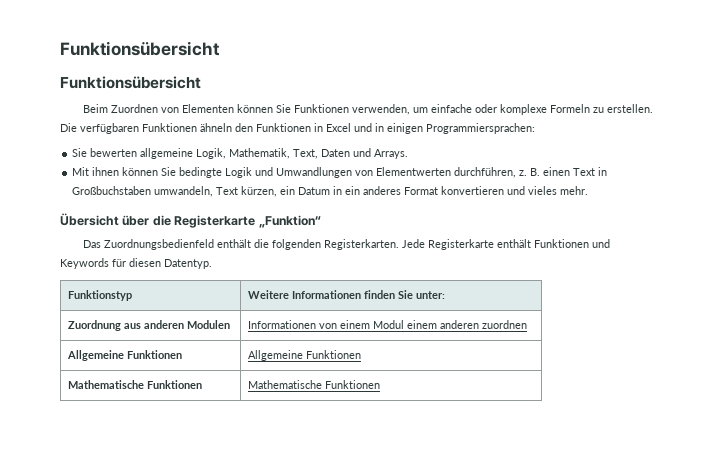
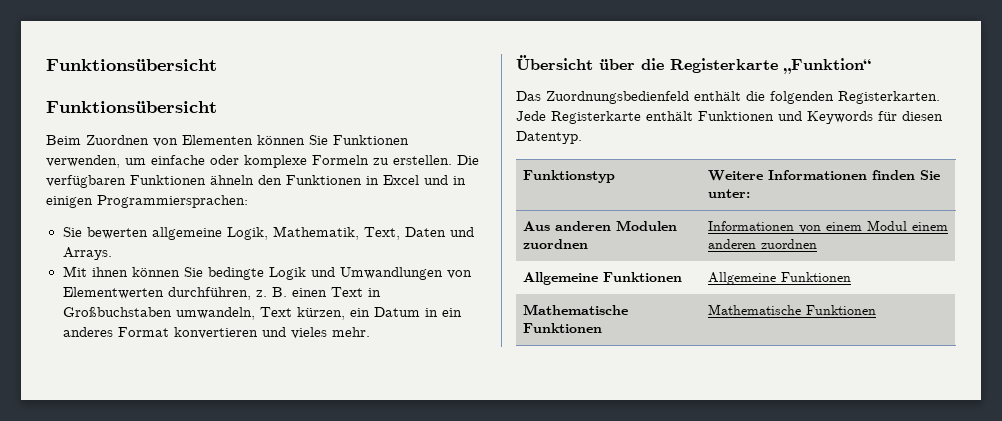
[67,320,141,331] Zuordnung aus -> [523,221,551,231] Aus
(230, 324) none -> [523,239,589,249] zuordnen

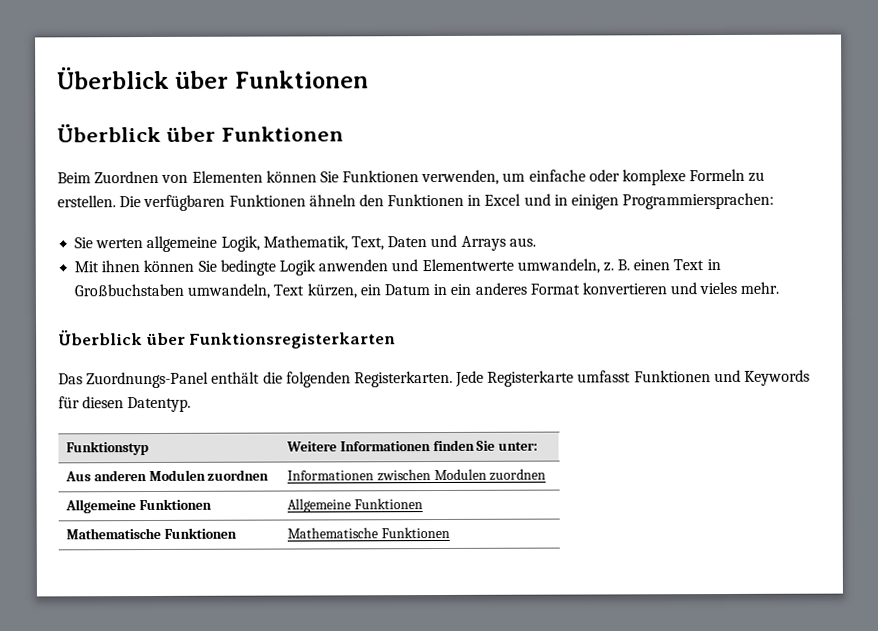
[46,59,217,71] [46,101,217,113] Funktionsübersicht // Funktionsübersicht -> [57,66,369,90] [57,123,344,143] Überblick über Funktionen // Überblick über Funktionen
[86,227,148,239] bewerten -> [95,238,144,249] werten
[62,247,112,260] Arrays. -> [460,235,536,251] Arrays aus.
[310,267,472,280] [62,287,251,300] und Umwandlungen von Elementwerten durchführen, -> [318,258,600,274] anwenden und Elementwerte umwandeln,
[516,55,871,74] Übersicht über die Registerkarte „Funktion“ -> [58,330,397,349] Überblick über Funktionsregisterkarten
[546,91,689,104] Zuordnungsbedienfeld -> [86,371,210,389] Zuordnungs-Panel
[646,111,693,121] enthält -> [577,370,632,383] umfasst
[799,220,949,233] [708,239,757,249] von einem Modul einem anderen -> [376,468,487,482] zwischen Modulen

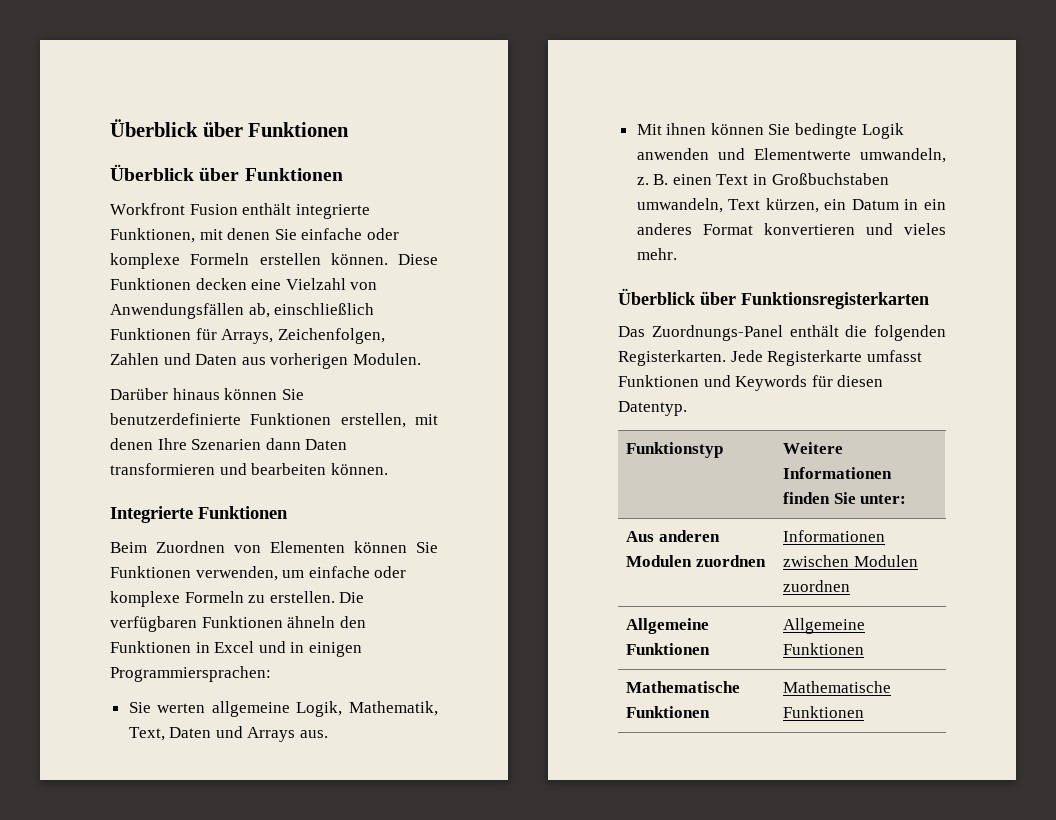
(344, 134) none -> [110,203,370,219] [110,228,399,243] [110,253,438,269] [110,278,378,290] [110,303,375,319] [110,328,385,344] [110,353,421,369] [110,388,304,400] [110,413,438,428] [110,438,348,450] [110,463,388,475] [110,506,288,523] // Workfront Fusion enthält integrierte Funktionen, mit denen Sie einfache oder komplexe Formeln erstellen können. Diese Funktionen decken eine Vielzahl von Anwendungsfällen ab, einschließlich Funktionen für Arrays, Zeichenfolgen, Zahlen und Daten aus vorherigen Modulen. // Darüber hinaus können Sie benutzerdefinierte Funktionen erstellen, mit denen Ihre Szenarien dann Daten transformieren und bearbeiten können. // Integrierte Funktionen

